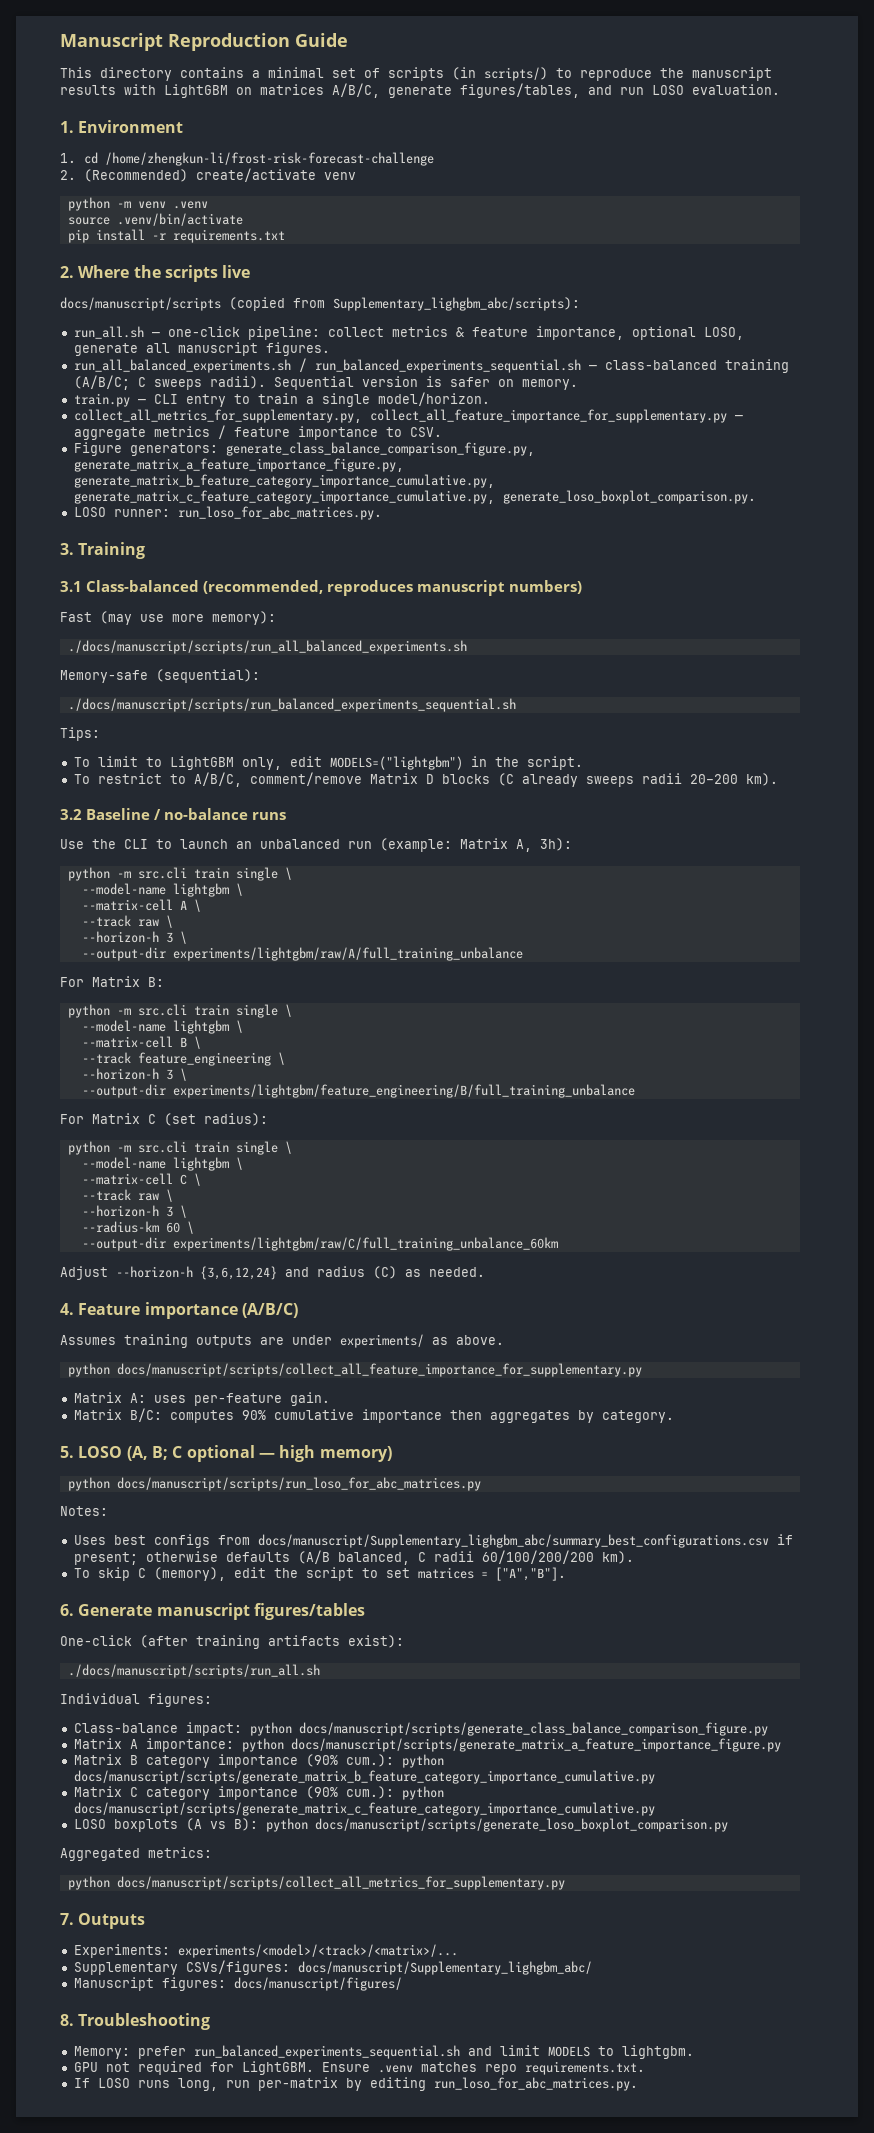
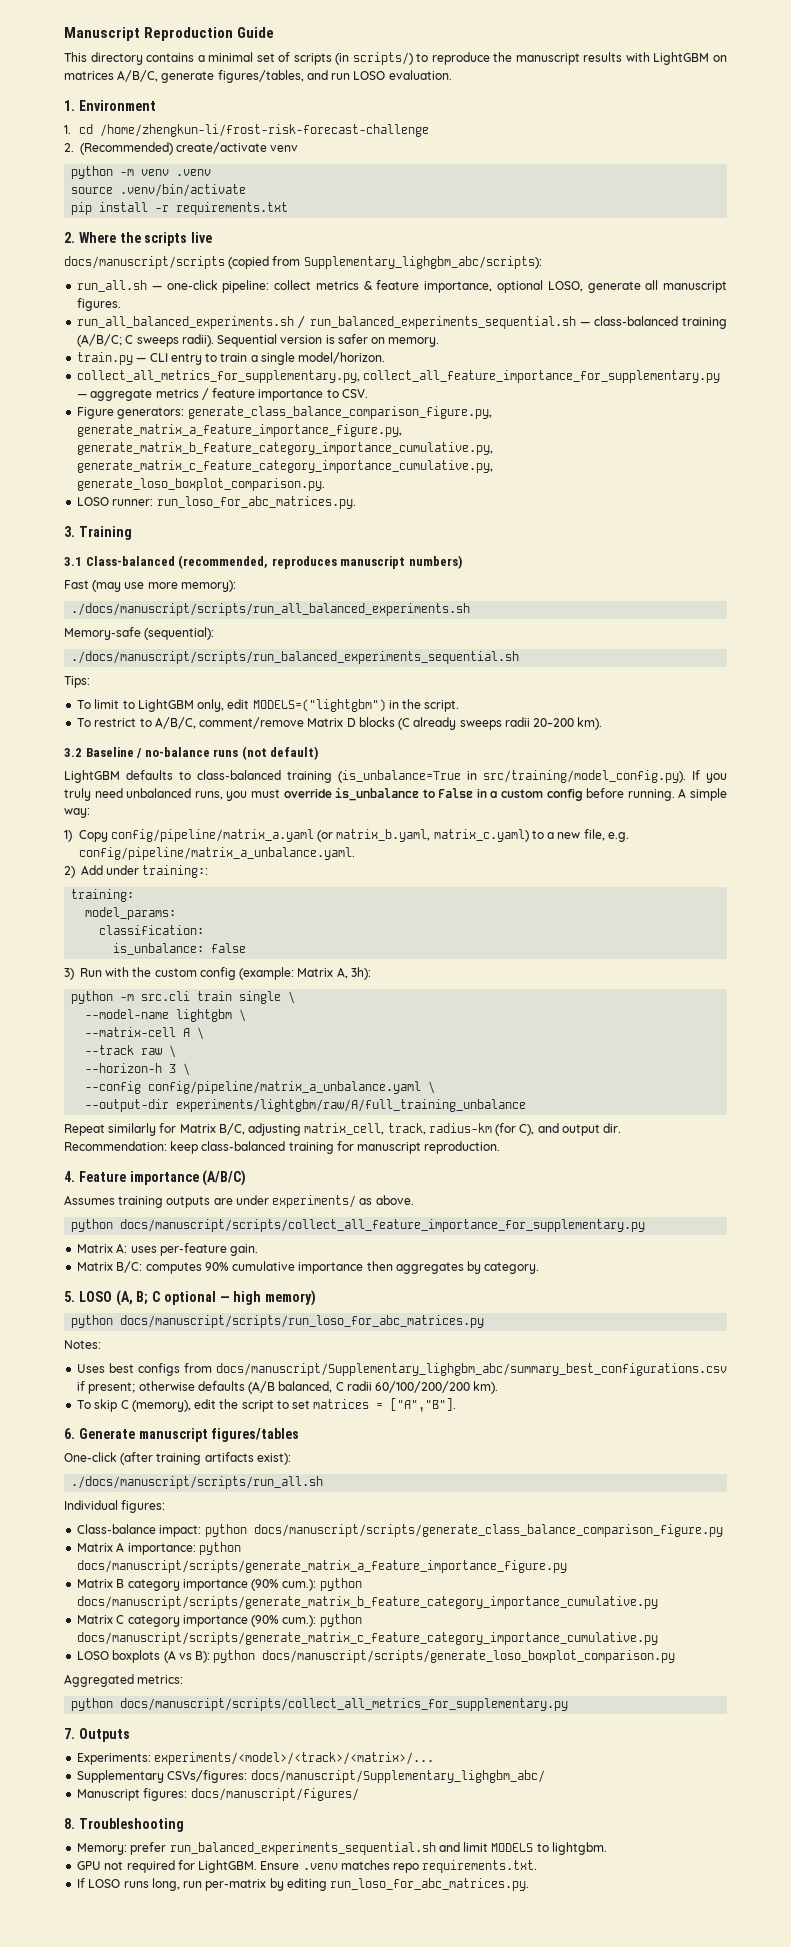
[60,839,372,849] // Use the CLI to launch an unbalanced run -> [241,746,319,760] [64,770,727,783] [64,787,727,801] [64,808,90,818] [64,829,629,842] [78,847,355,860] [64,865,209,878] [71,889,135,902] [85,907,177,920] [99,925,205,935] [113,943,247,955] [64,967,236,980] (not default) // LightGBM defaults to class-balanced training (is_unbalance=True in src/training/model_config.py). If you truly need unbalanced runs, you must override is_unbalance to False in a custom config before running. A simple way: // 1) Copy config/pipeline/matrix_a.yaml (or matrix_b.yaml, matrix_c.yaml) to a new file, e.g. config/pipeline/matrix_a_unbalance.yaml. // 2) Add under training:: // training: // model_params: // classification: // is_unbalance: false // 3) Run with the custom config
(187, 937) none -> [85,1081,436,1094] // --config config/pipeline/matrix_a_unbalance.yaml \
[60,976,164,987] [67,1004,292,1018] [81,1020,243,1034] [81,1036,201,1049] [81,1052,285,1066] [81,1068,187,1081] [81,1084,635,1098] [60,1113,268,1126] [67,1141,292,1155] [81,1157,243,1171] [81,1173,201,1186] [81,1189,173,1202] [81,1205,187,1218] [81,1221,194,1234] [81,1237,558,1251] [60,1266,485,1280] For Matrix B: // python -m src.cli train single \ // --model-name lightgbm \ // --matrix-cell B \ // --track feature_engineering \ // --horizon-h 3 \ // --output-dir experiments/lightgbm/feature_engineering/B/full_training_unbalance // For Matrix C (set radius): // python -m src.cli train single \ // --model-name lightgbm \ // --matrix-cell C \ // --track raw \ // --horizon-h 3 \ // --radius-km 60 \ // --output-dir experiments/lightgbm/raw/C/full_training_unbalance_60km // Adjust --horizon-h {3,6,12,24} and radius (C) as needed. -> [64,1123,622,1136] [64,1141,501,1154] Repeat similarly for Matrix B/C, adjusting matrix_cell, track, radius-km (for C), and output dir. Recommendation: keep class-balanced training for manuscript reproduction.

